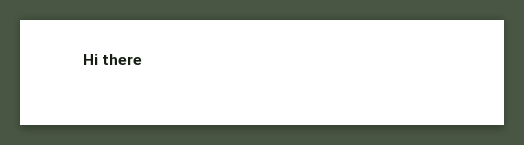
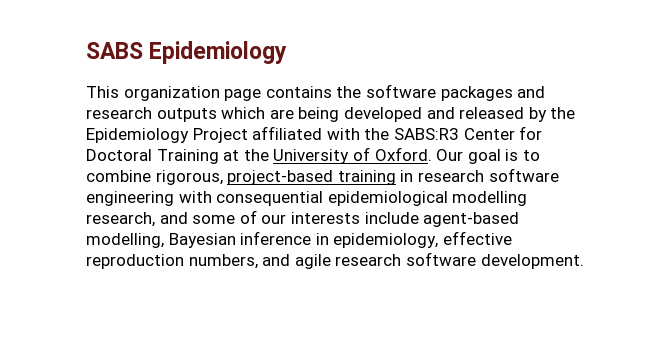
[83,54,143,65] Hi there -> [86,41,288,64] [86,84,546,101] [86,107,576,122] [86,126,543,143] [86,147,540,164] [86,168,559,185] [86,191,528,206] [86,210,520,227] [86,231,512,248] [86,252,584,269] SABS Epidemiology // This organization page contains the software packages and research outputs which are being developed and released by the Epidemiology Project affiliated with the SABS:R3 Center for Doctoral Training at the University of Oxford. Our goal is to combine rigorous, project-based training in research software engineering with consequential epidemiological modelling research, and some of our interests include agent-based modelling, Bayesian inference in epidemiology, effective reproduction numbers, and agile research software development.

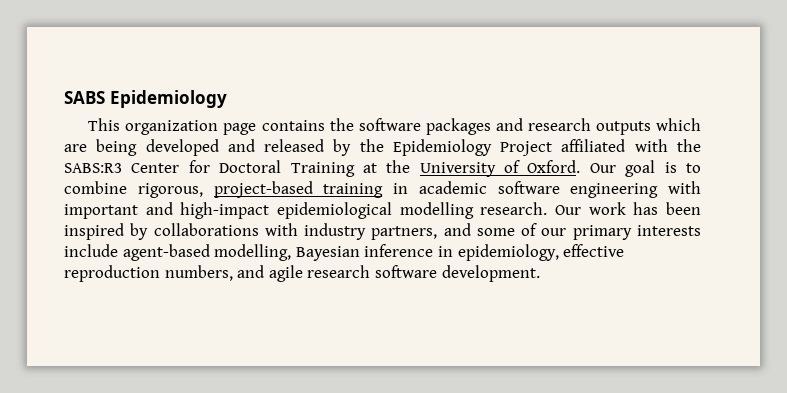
[417,170,484,182] research -> [418,181,487,194] academic
[216,191,528,206] [86,212,155,227] consequential epidemiological modelling research, -> [64,202,701,219] [64,223,438,240] important and high-impact epidemiological modelling research. Our work has been inspired by collaborations with industry partners,
(287, 219) none -> [572,225,632,240] primary

